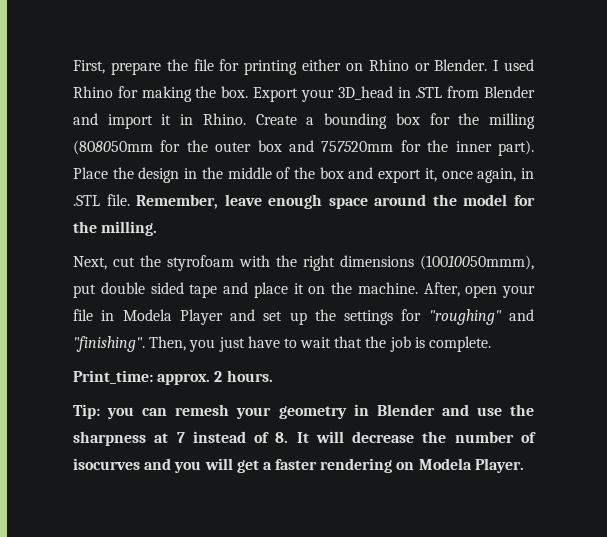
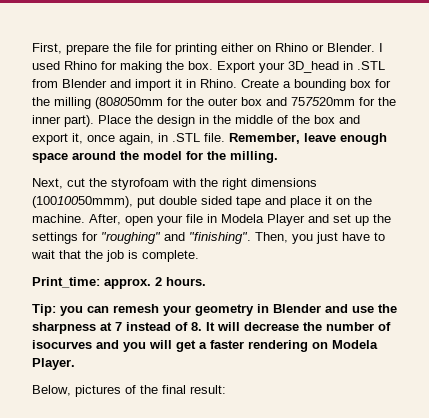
(524, 465) none -> [32,385,226,397] // Below, pictures of the final result:

